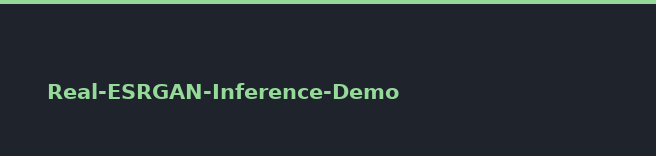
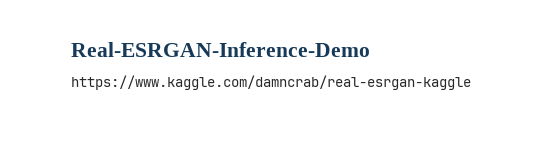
(399, 91) none -> [71,75,471,90] // https://www.kaggle.com/damncrab/real-esrgan-kaggle

